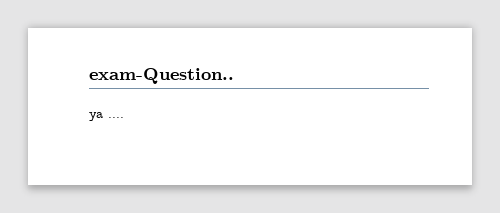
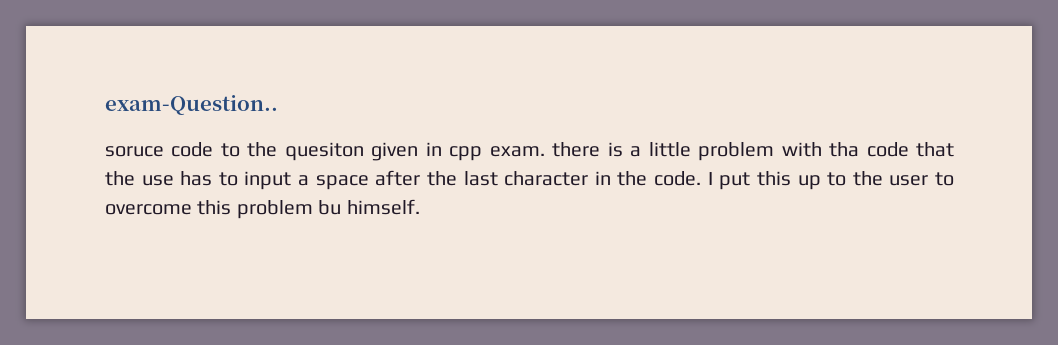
[89,112,124,121] ya .... -> [105,142,955,161] [105,170,954,190] [105,199,420,219] soruce code to the quesiton given in cpp exam. there is a little problem with tha code that the use has to input a space after the last character in the code. I put this up to the user to overcome this problem bu himself.

